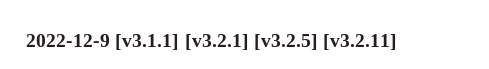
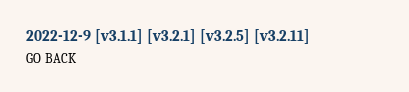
(398, 42) none -> [26,53,77,63] // GO BACK

